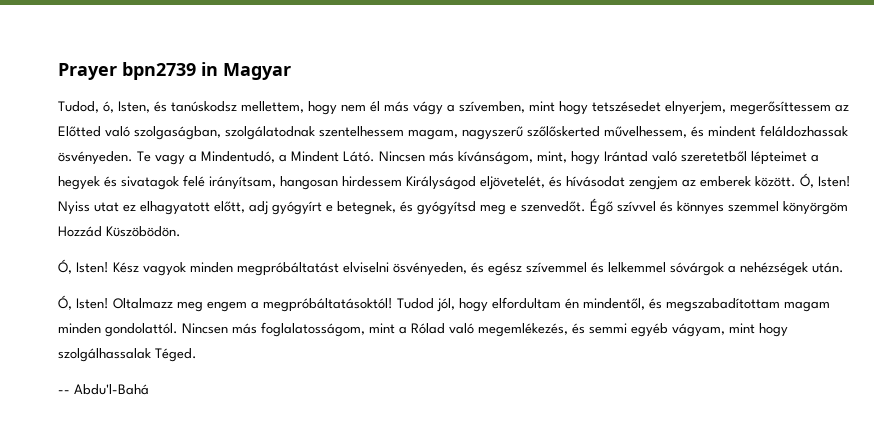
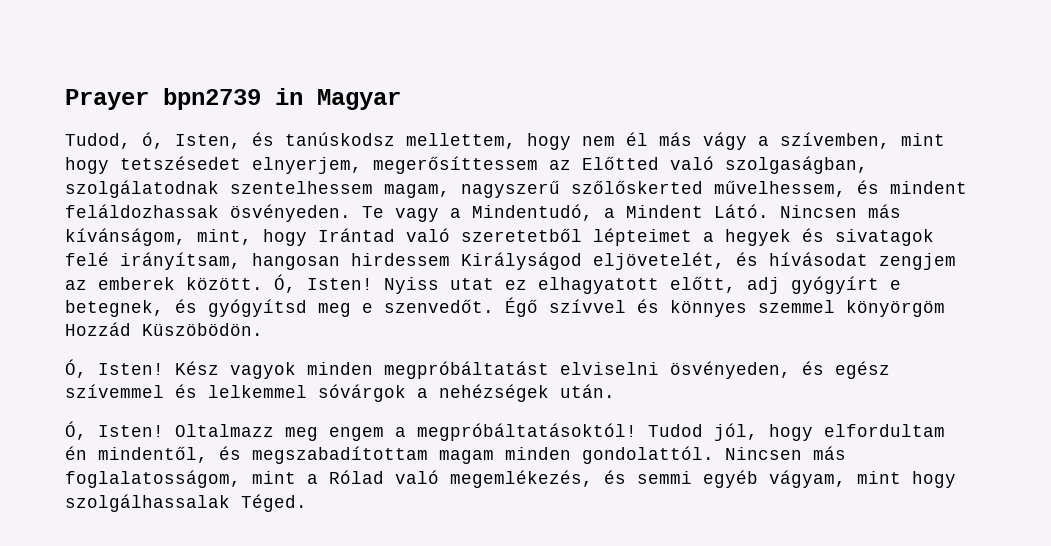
[58,384,149,395] // -- Abdu'l-Bahá -> (307, 503) none

